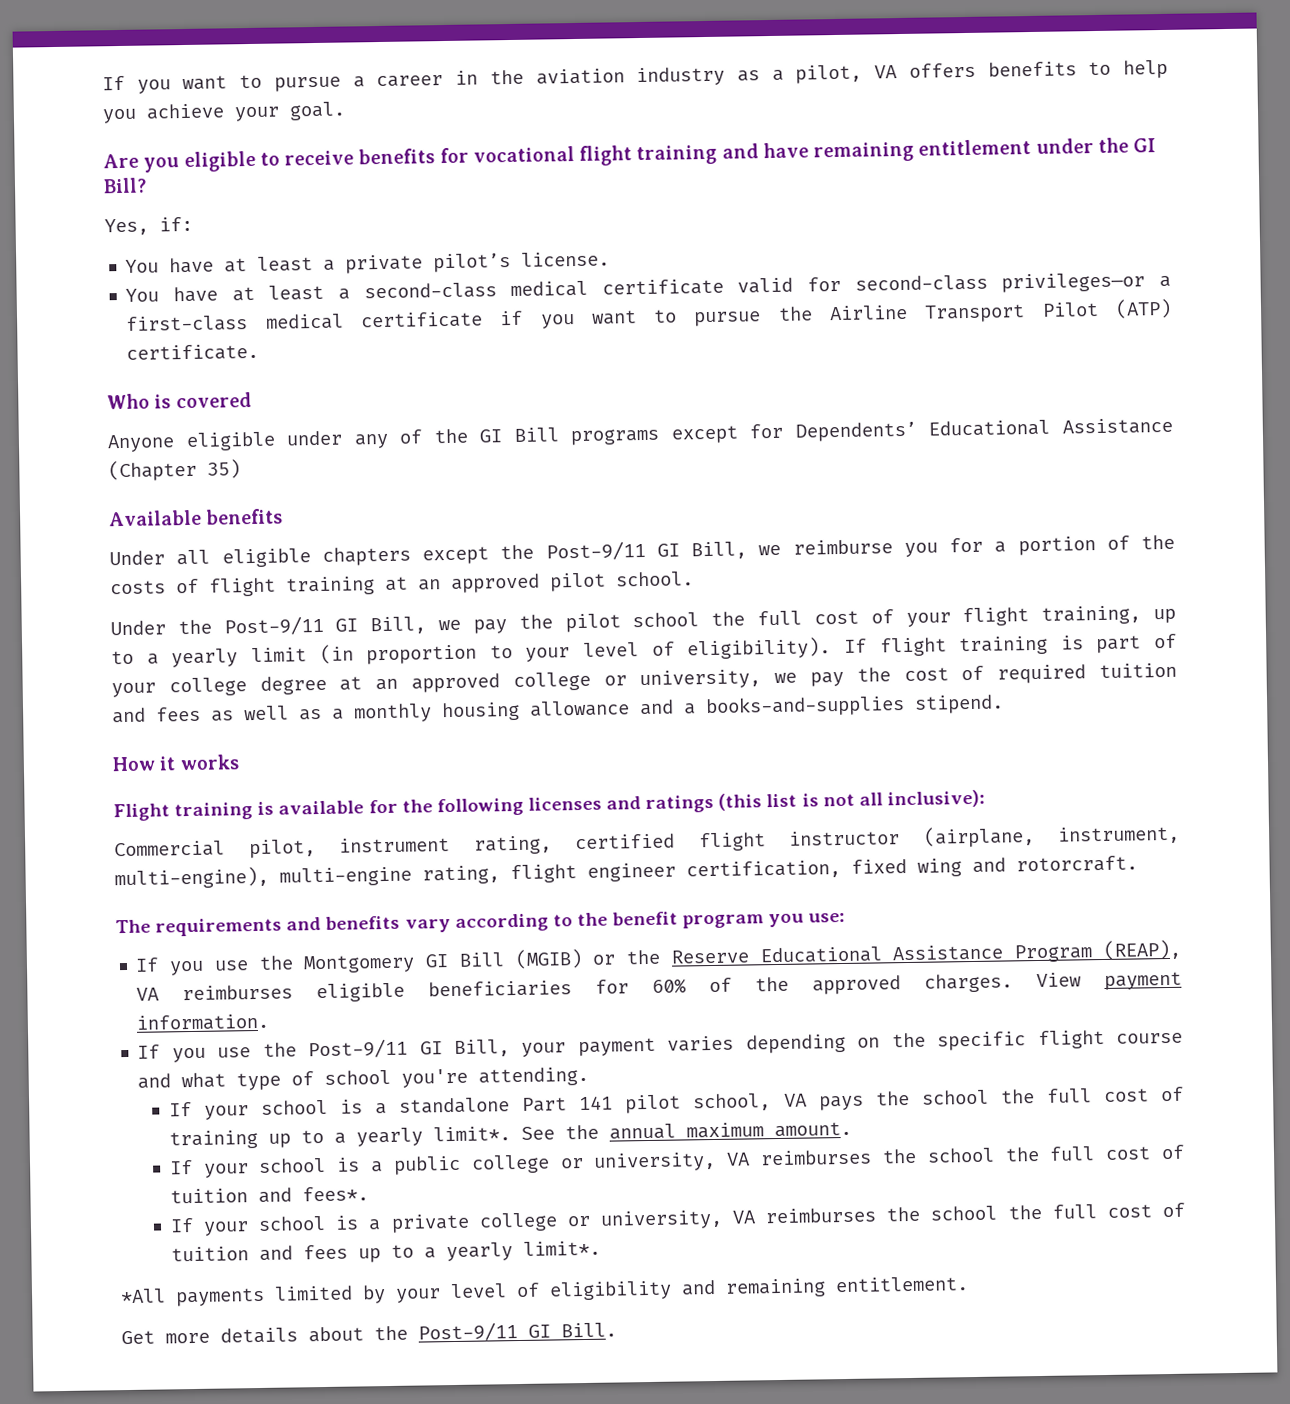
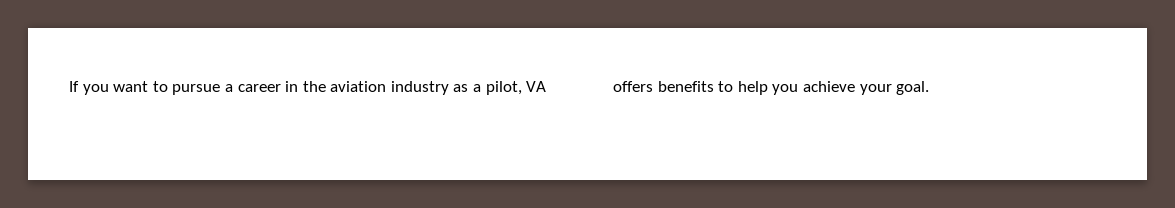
[103,137,1157,173] [103,177,147,194] [104,216,193,236] [125,251,611,274] [125,272,1172,303] [126,298,1172,332] [126,343,260,361] [107,392,252,410] [107,417,1173,453] [108,459,241,482] [109,508,284,527] [109,534,1175,568] [110,571,694,597] [110,605,1177,636] [111,633,1177,668] [111,662,1177,698] [112,694,1004,724] [112,754,239,772] [113,789,985,822] [114,825,1180,859] [114,855,1138,890] [115,911,846,937] [135,939,1182,976] [136,971,1183,1003] [136,1013,270,1031] [137,1029,1184,1063] [137,1066,590,1091] [168,1086,1185,1120] [168,1121,852,1150] [168,1144,1185,1178] [169,1186,369,1204] [169,1202,1185,1236] [170,1240,601,1263] [120,1276,969,1307] [121,1322,617,1345] // Are you eligible to receive benefits for vocational flight training and have remaining entitlement under the GI Bill? // Yes, if: // You have at least a private pilot’s license. // You have at least a second-class medical certificate valid for second-class privileges—or a first-class medical certificate if you want to pursue the Airline Transport Pilot (ATP) certificate. // Who is covered // Anyone eligible under any of the GI Bill programs except for Dependents’ Educational Assistance (Chapter 35) // Available benefits // Under all eligible chapters except the Post-9/11 GI Bill, we reimburse you for a portion of the costs of flight training at an approved pilot school. // Under the Post-9/11 GI Bill, we pay the pilot school the full cost of your flight training, up to a yearly limit (in proportion to your level of eligibility). If flight training is part of your college degree at an approved college or university, we pay the cost of required tuition and fees as well as a monthly housing allowance and a books-and-supplies stipend. // How it works // Flight training is available for the following licenses and ratings (this list is not all inclusive): // Commercial pilot, instrument rating, certified flight instructor (airplane, instrument, multi-engine), multi-engine rating, flight engineer certification, fixed wing and rotorcraft. // The requirements and benefits vary according to the benefit program you use: // If you use the Montgomery GI Bill (MGIB) or the Reserve Educational Assistance Program (REAP), VA reimburses eligible beneficiaries for 60% of the approved charges. View payment information. // If you use the Post-9/11 GI Bill, your payment varies depending on the specific flight course and what type of school you're attending. // If your school is a standalone Part 141 pilot school, VA pays the school the full cost of training up to a yearly limit*. See the annual maximum amount. // If your school is a public college or university, VA reimburses the school the full cost of tuition and fees*. // If your school is a private college or university, VA reimburses the school the full cost of tuition and fees up to a yearly limit*. // *All payments limited by your level of eligibility and remaining entitlement. // Get more details about the Post-9/11 GI Bill. -> (930, 88) none

